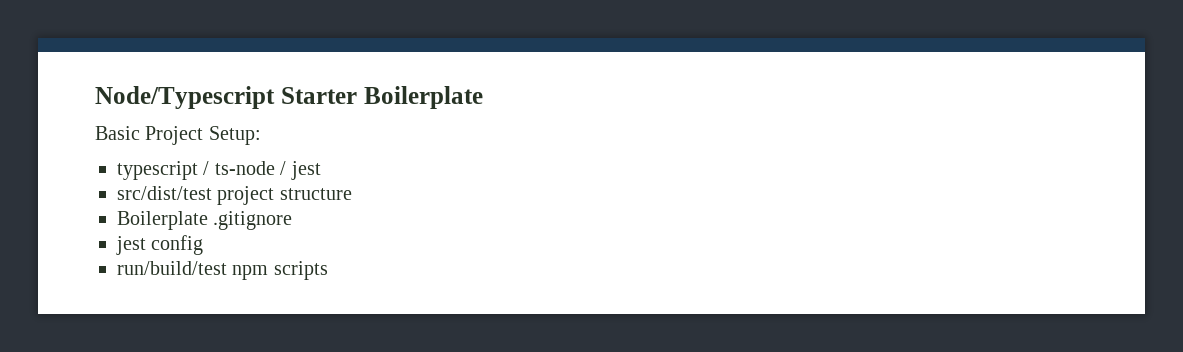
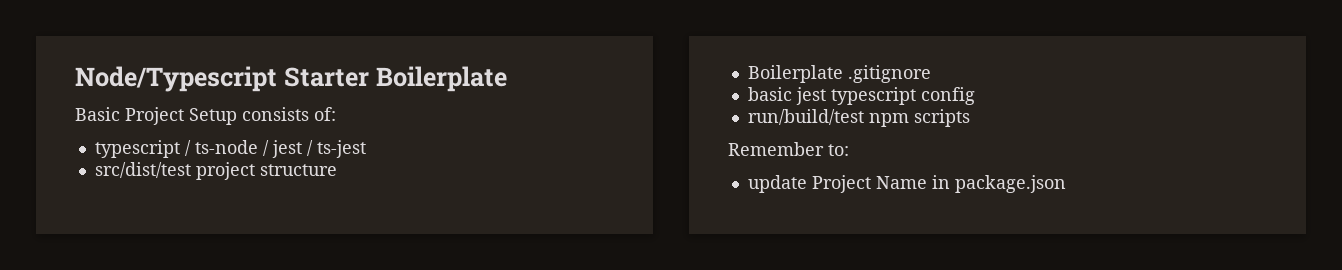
[208,126,261,145] Setup: -> [189,107,336,125] Setup consists of:
(321, 170) none -> [306,140,366,158] / ts-jest
[116,236,146,255] jest -> [747,87,916,105] basic jest typescript
(328, 270) none -> [728,142,849,156] [747,175,1066,193] // Remember to: // update Project Name in package.json

